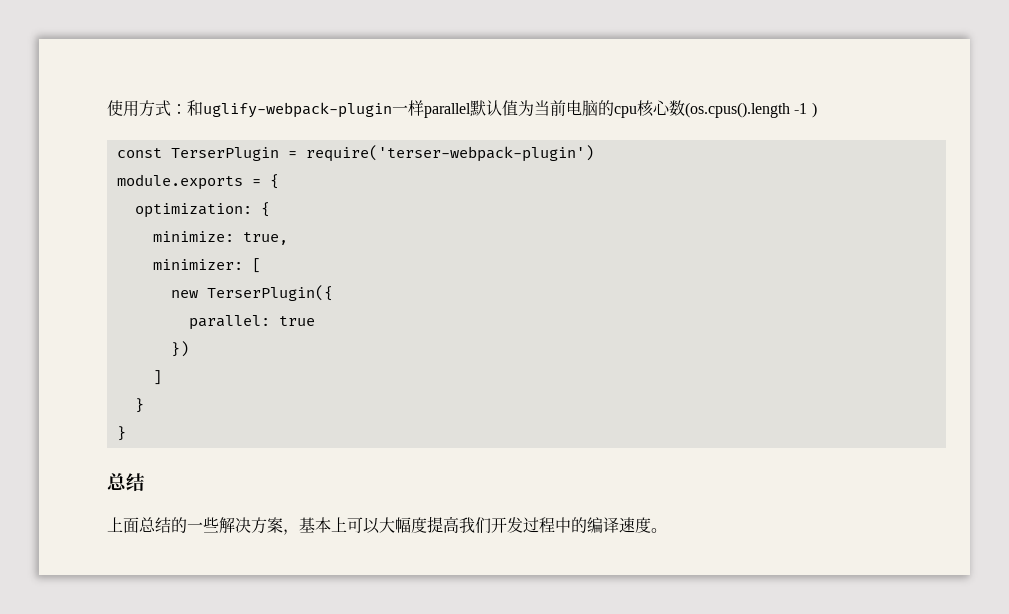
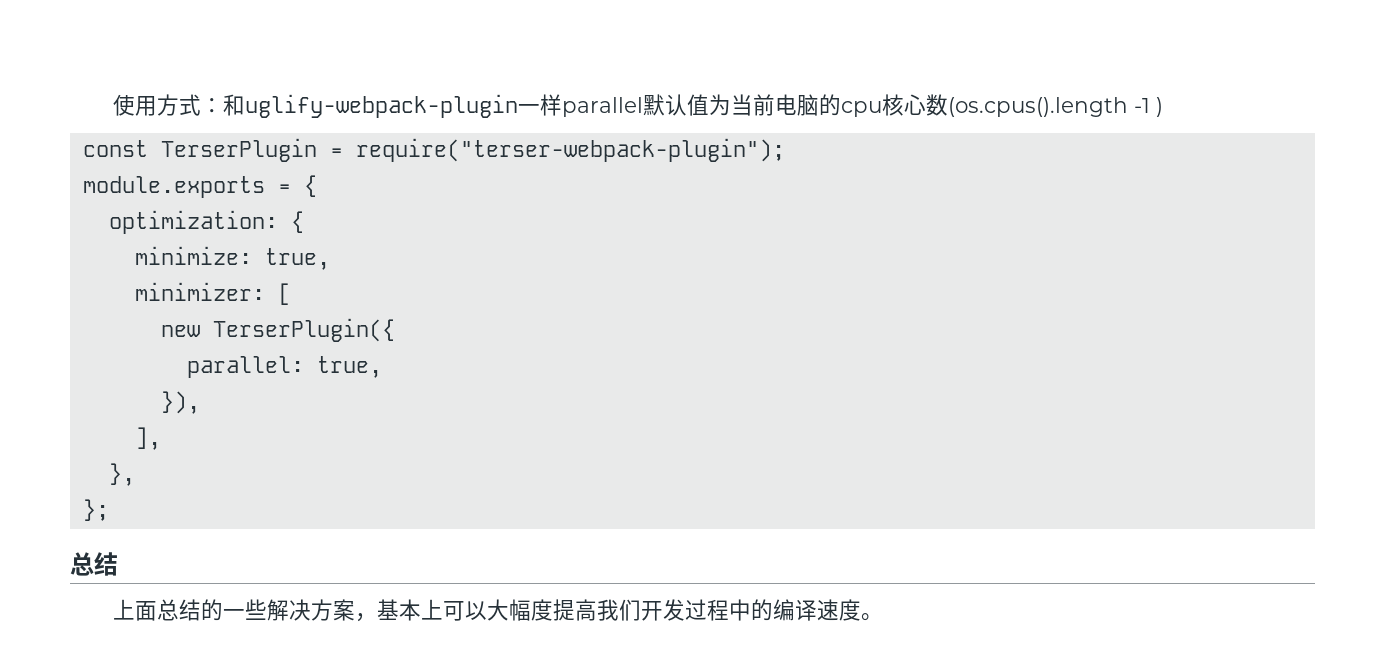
[305,145,594,162] require('terser-webpack-plugin') -> [355,138,785,162] require("terser-webpack-plugin");
[278,316,315,326] [170,341,189,357] [152,370,162,385] [134,398,144,413] [116,426,126,441] true // }) // ] // } // } -> [316,356,382,378] [160,391,200,414] [134,427,161,450] [108,463,135,486] [82,499,109,521] true, // }), // ], // }, // };

